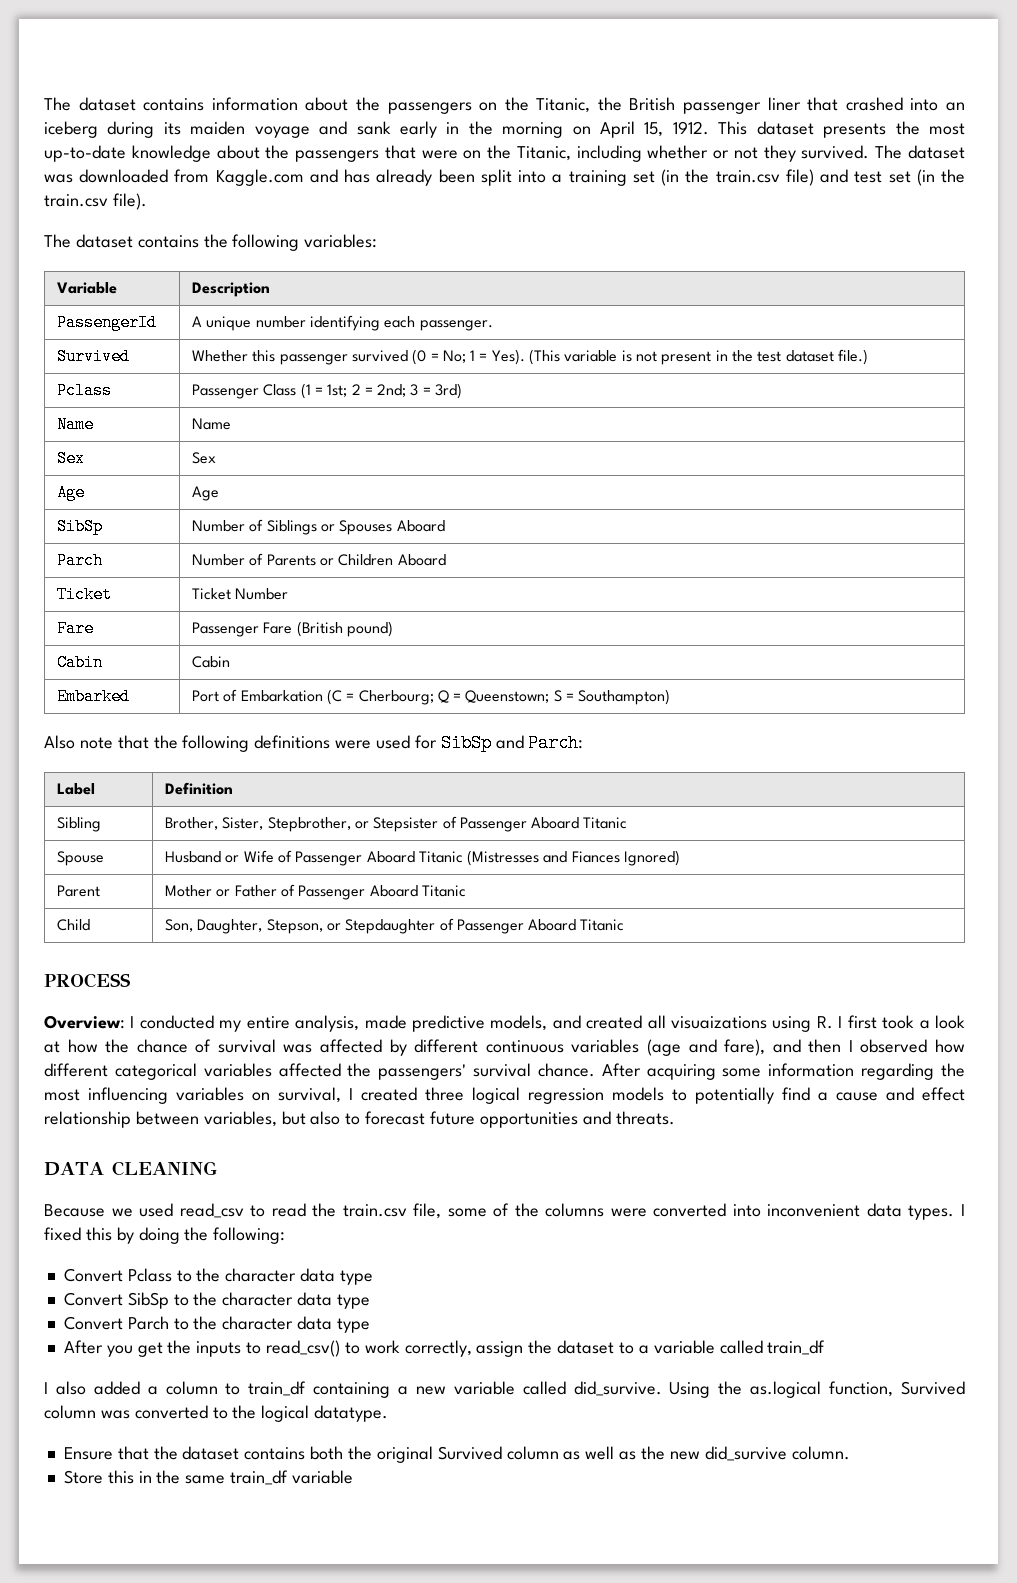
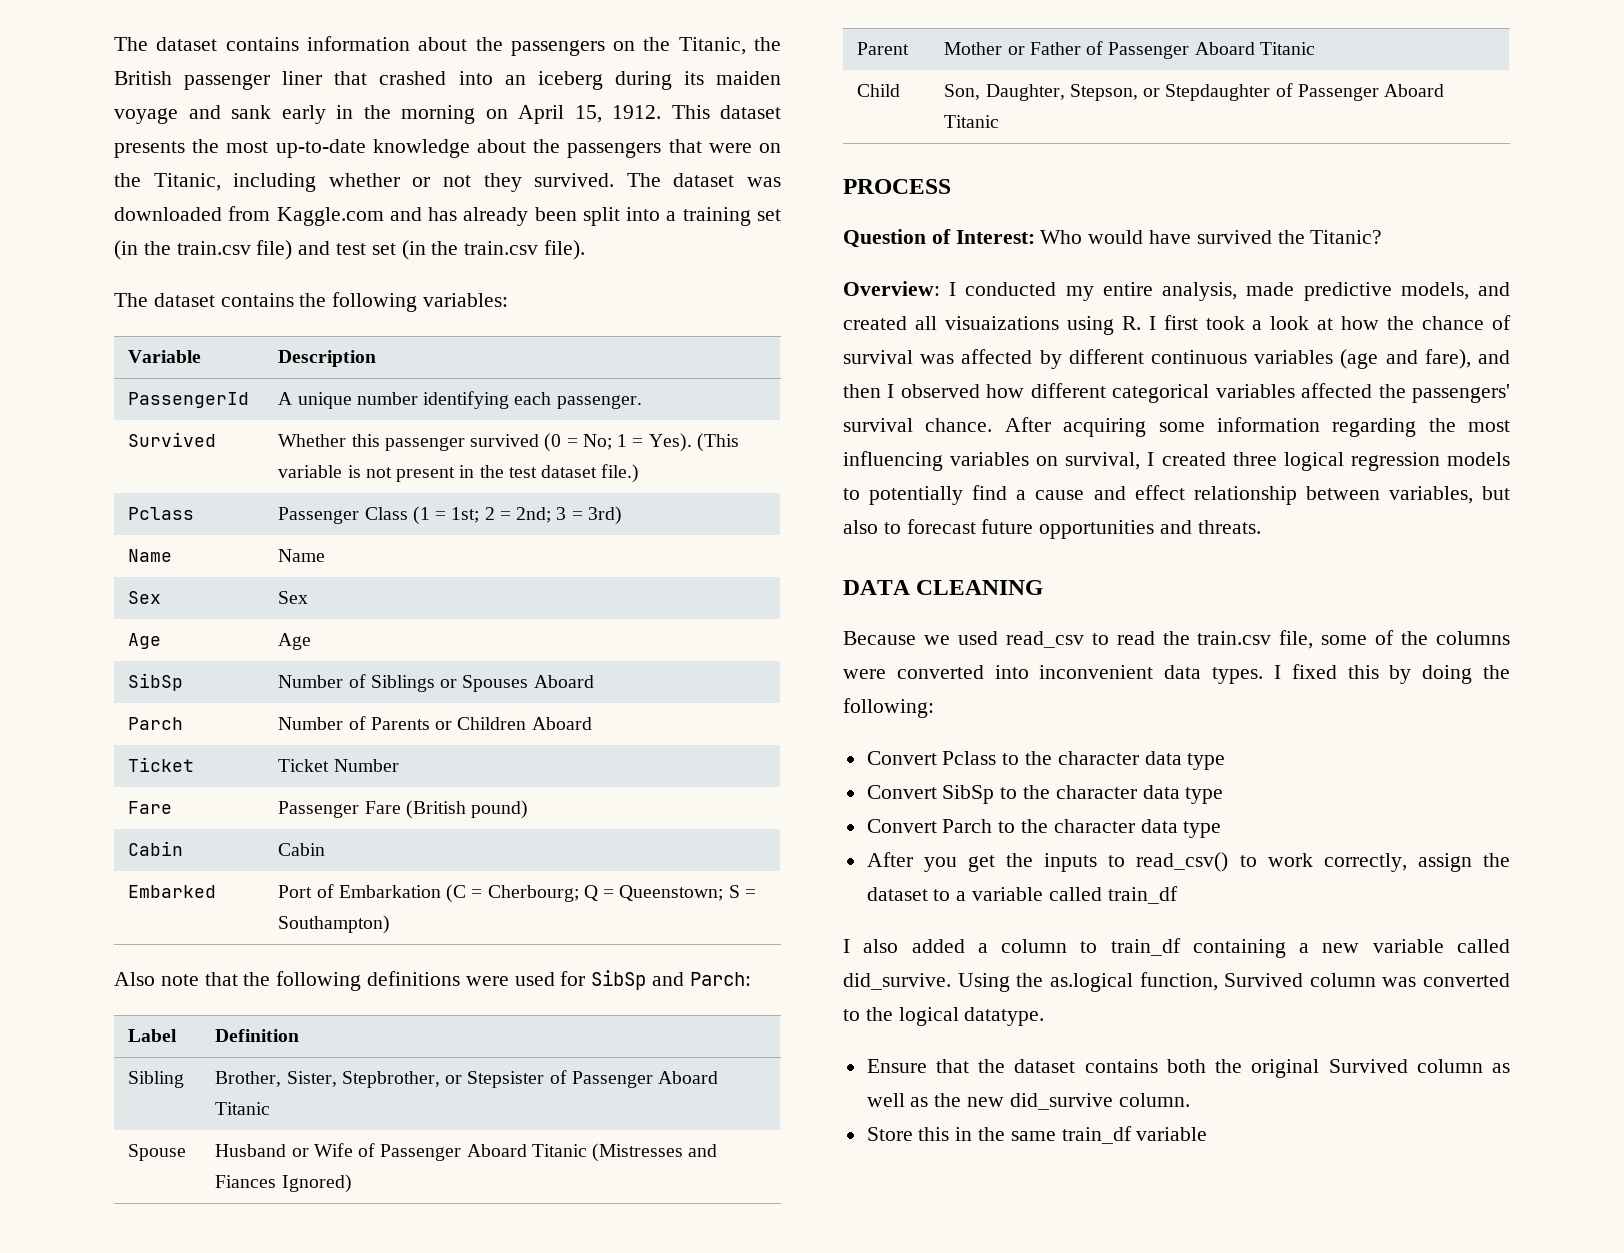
(131, 980) none -> [843,229,1383,248] // Question of Interest: Who would have survived the Titanic?

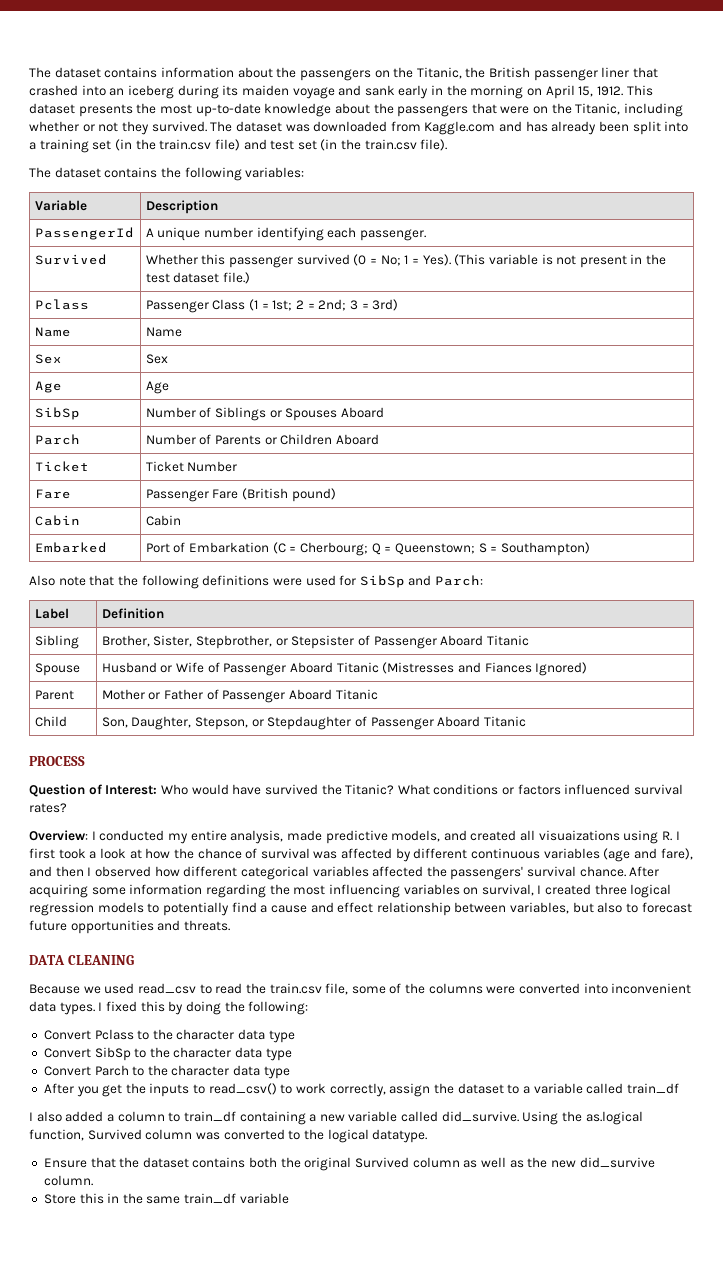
(1383, 237) none -> [397,784,684,795] [29,803,67,813] What conditions or factors influenced survival rates?

